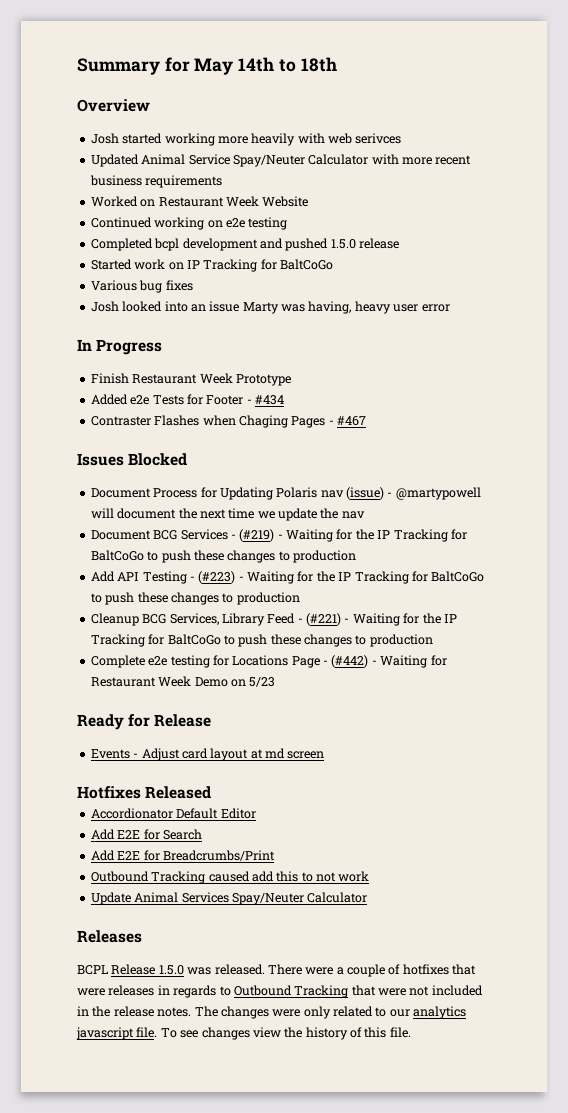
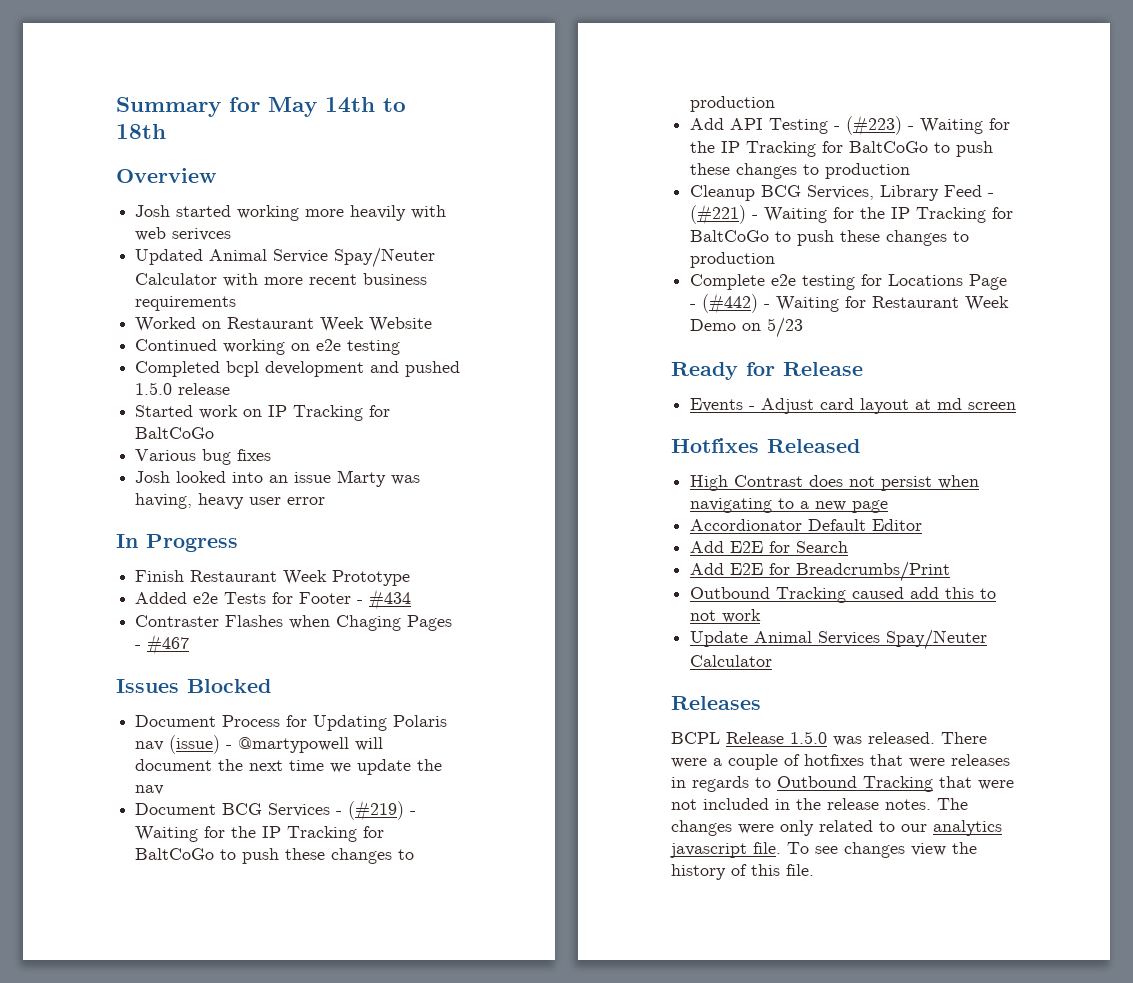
(212, 792) none -> [690,475,980,491] [690,498,889,513] // High Contrast does not persist when navigating to a new page

